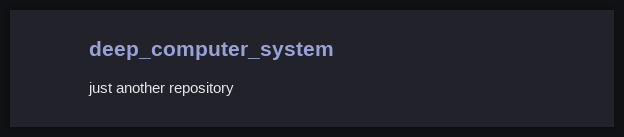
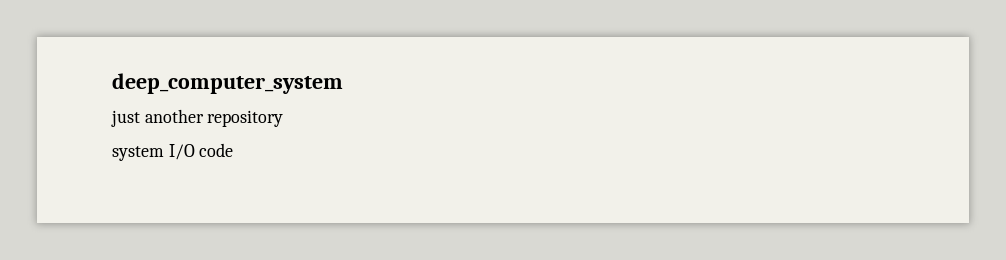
(235, 89) none -> [112,143,234,161] // system I/O code

